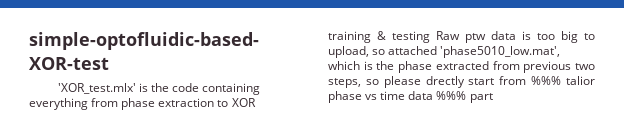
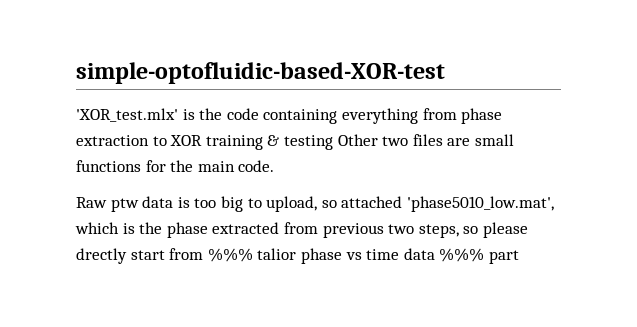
(430, 37) none -> [337,134,514,146] [76,160,275,172] Other two files are small functions for the main code. //

